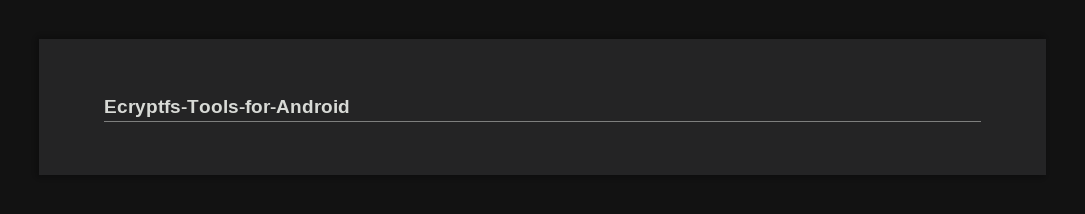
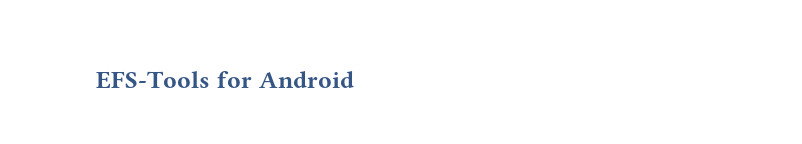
[104,100,350,117] Ecryptfs-Tools-for-Android -> [96,71,354,89] EFS-Tools for Android

